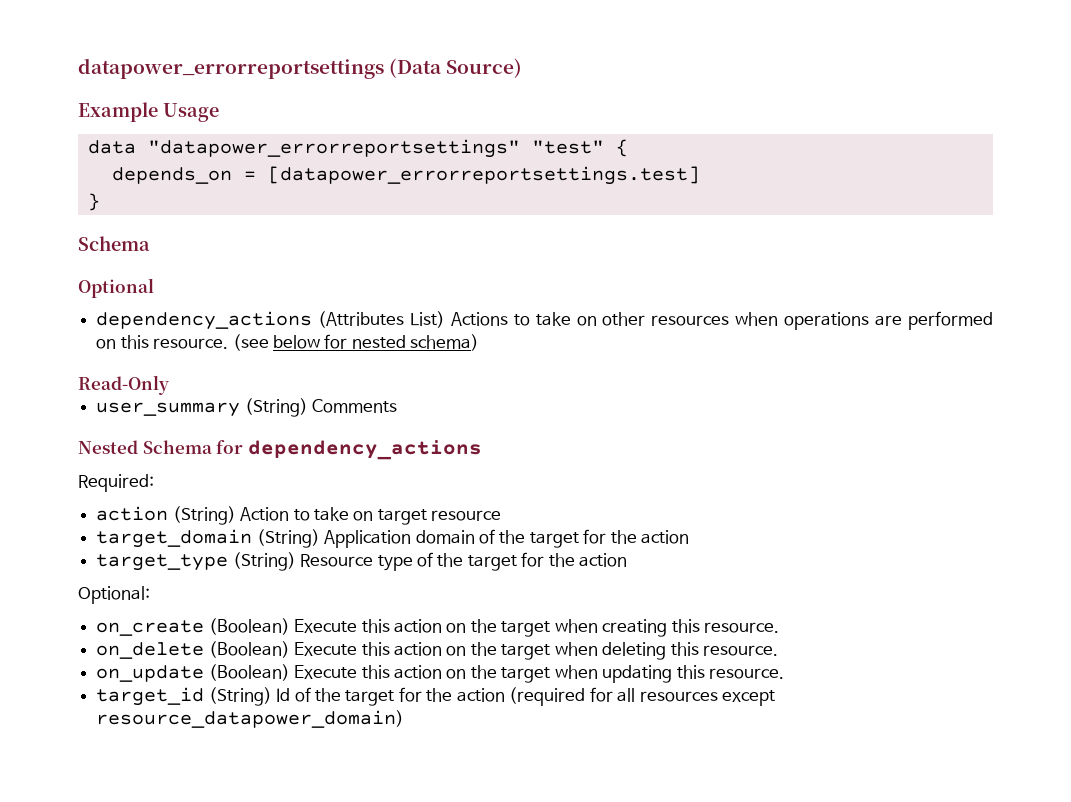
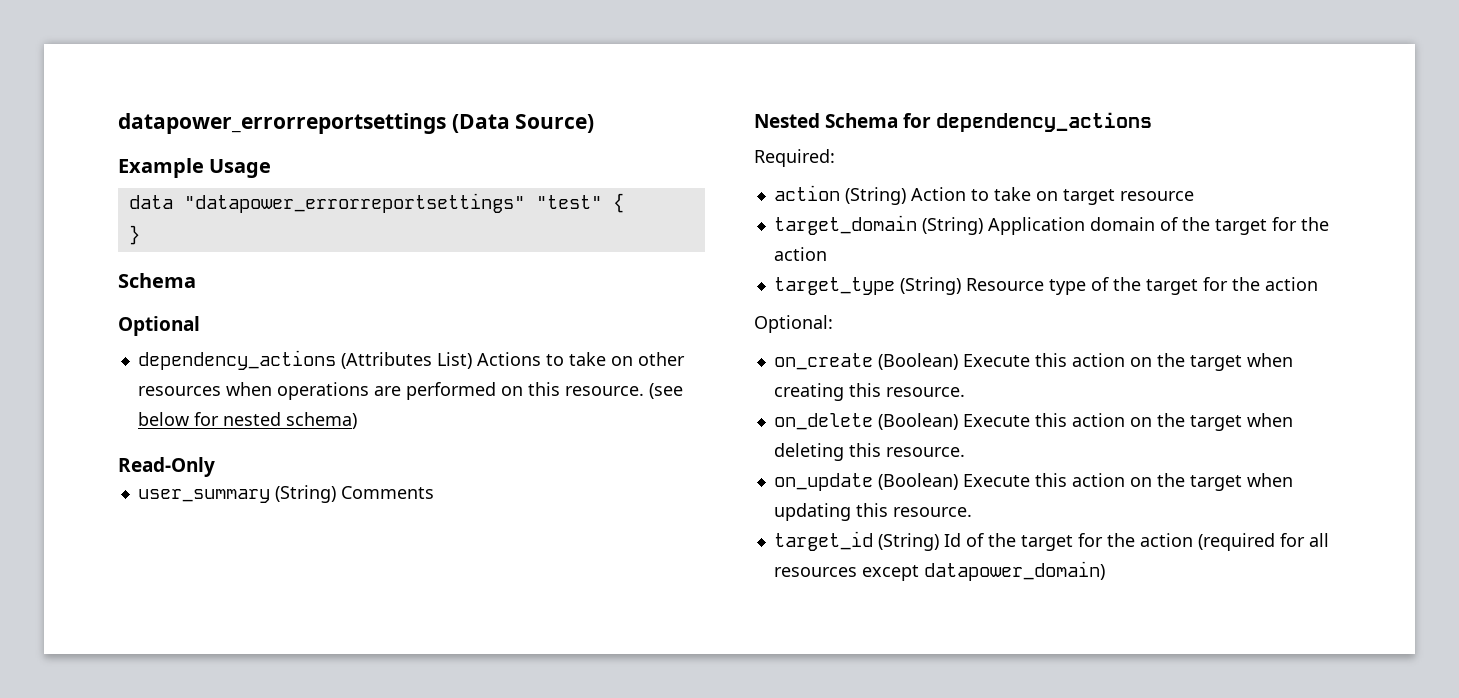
[111,166,700,185] // depends_on = [datapower_errorreportsettings.test] -> (624, 203) none
[96,710,405,728] resource_datapower_domain) -> [923,561,1105,581] datapower_domain)

